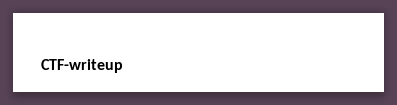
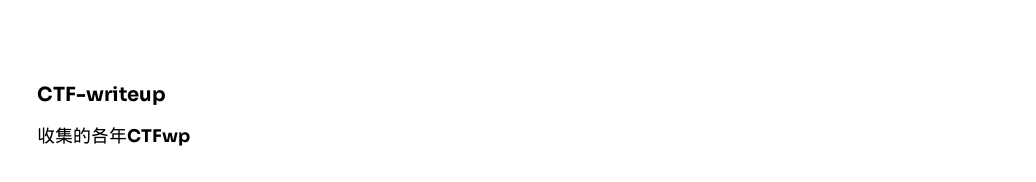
(123, 66) none -> [37,127,190,146] // 收集的各年CTFwp

